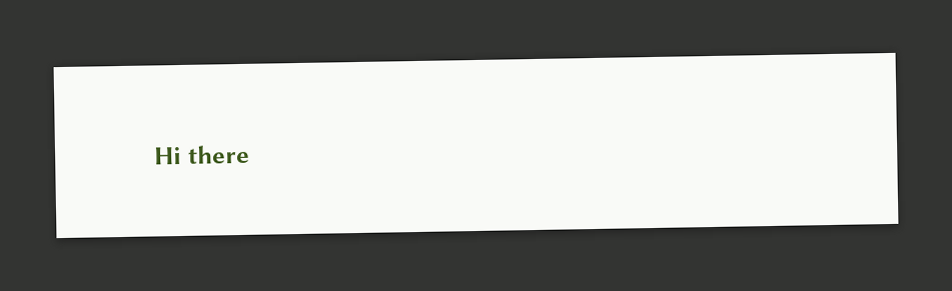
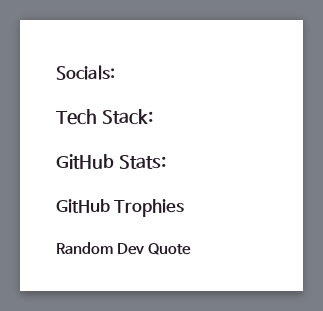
[153,144,250,165] Hi there -> [56,65,115,80] [56,109,153,125] [56,154,166,169] [56,199,185,217] [56,242,192,255] Socials: // Tech Stack: // GitHub Stats: // GitHub Trophies // Random Dev Quote

